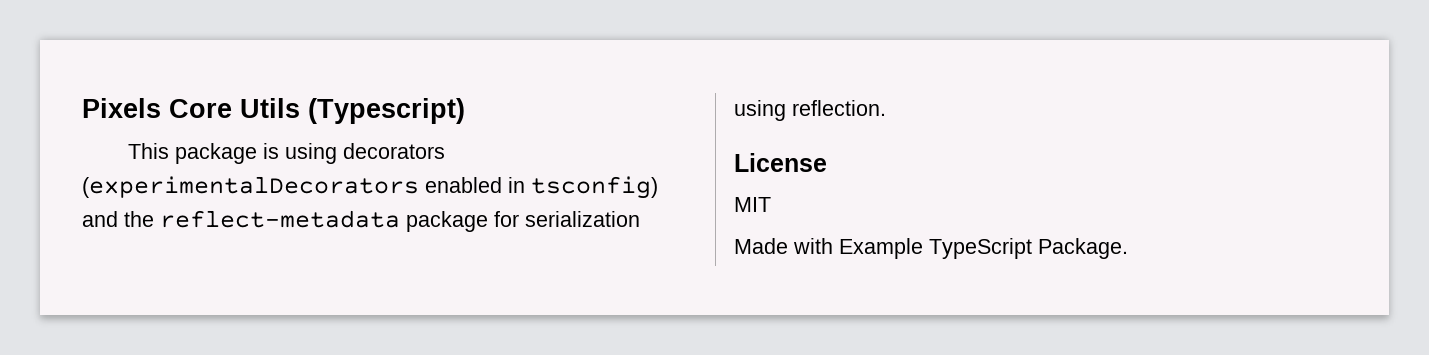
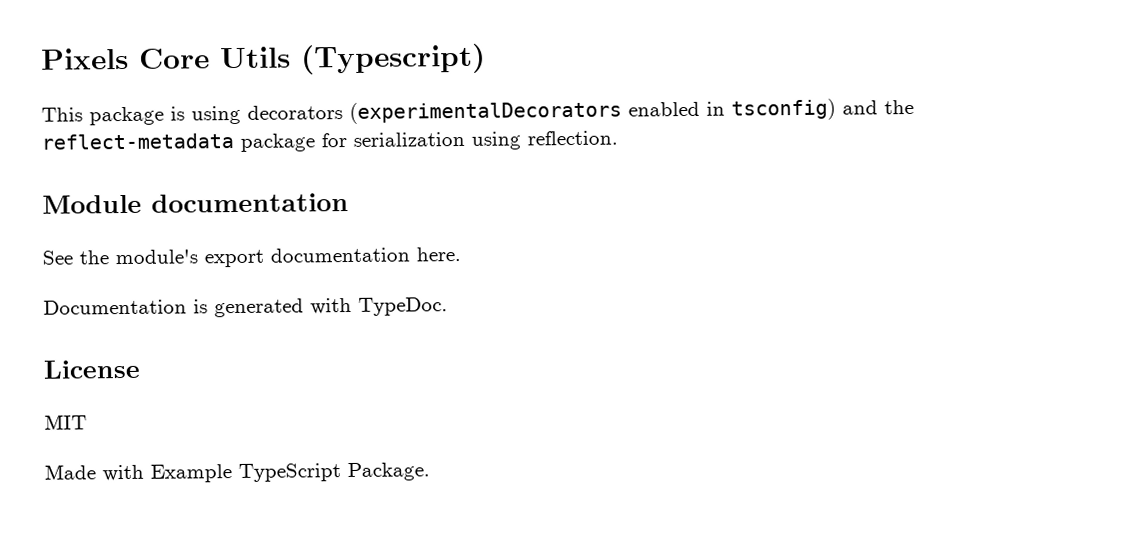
(886, 108) none -> [42,193,349,214] [42,247,461,268] [43,297,448,318] // Module documentation // See the module's export documentation here. // Documentation is generated with TypeDoc.

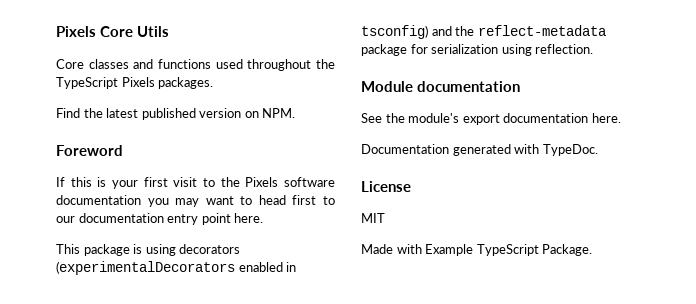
[300,43,486,75] (Typescript) -> [56,59,335,71] [56,77,214,89] [56,108,296,120] [56,145,123,156] [56,177,335,189] [56,195,335,207] [56,213,264,225] // Core classes and functions used throughout the TypeScript Pixels packages. // Find the latest published version on NPM. // Foreword // If this is your first visit to the Pixels software documentation you may want to head first to our documentation entry point here.
[193,299,208,314] is -> (449, 149) none

